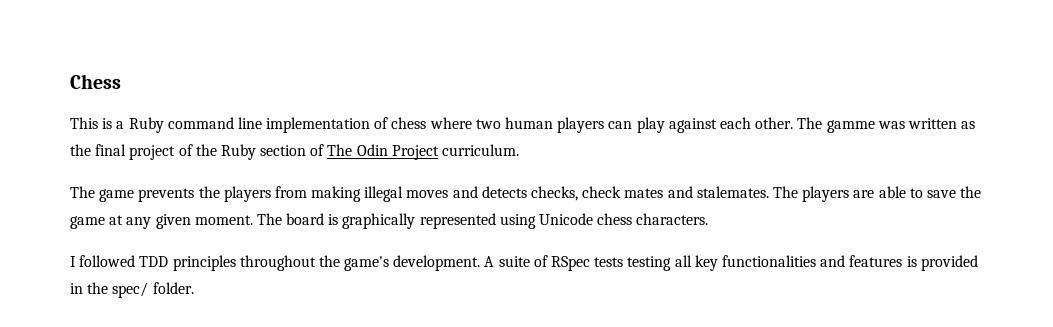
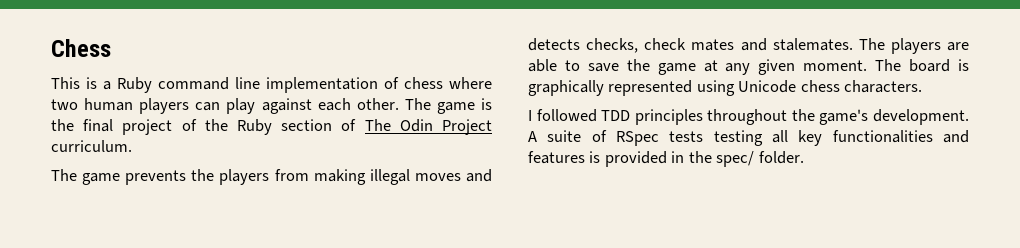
[826,118,976,133] gamme was written as -> [436,98,493,114] game is

